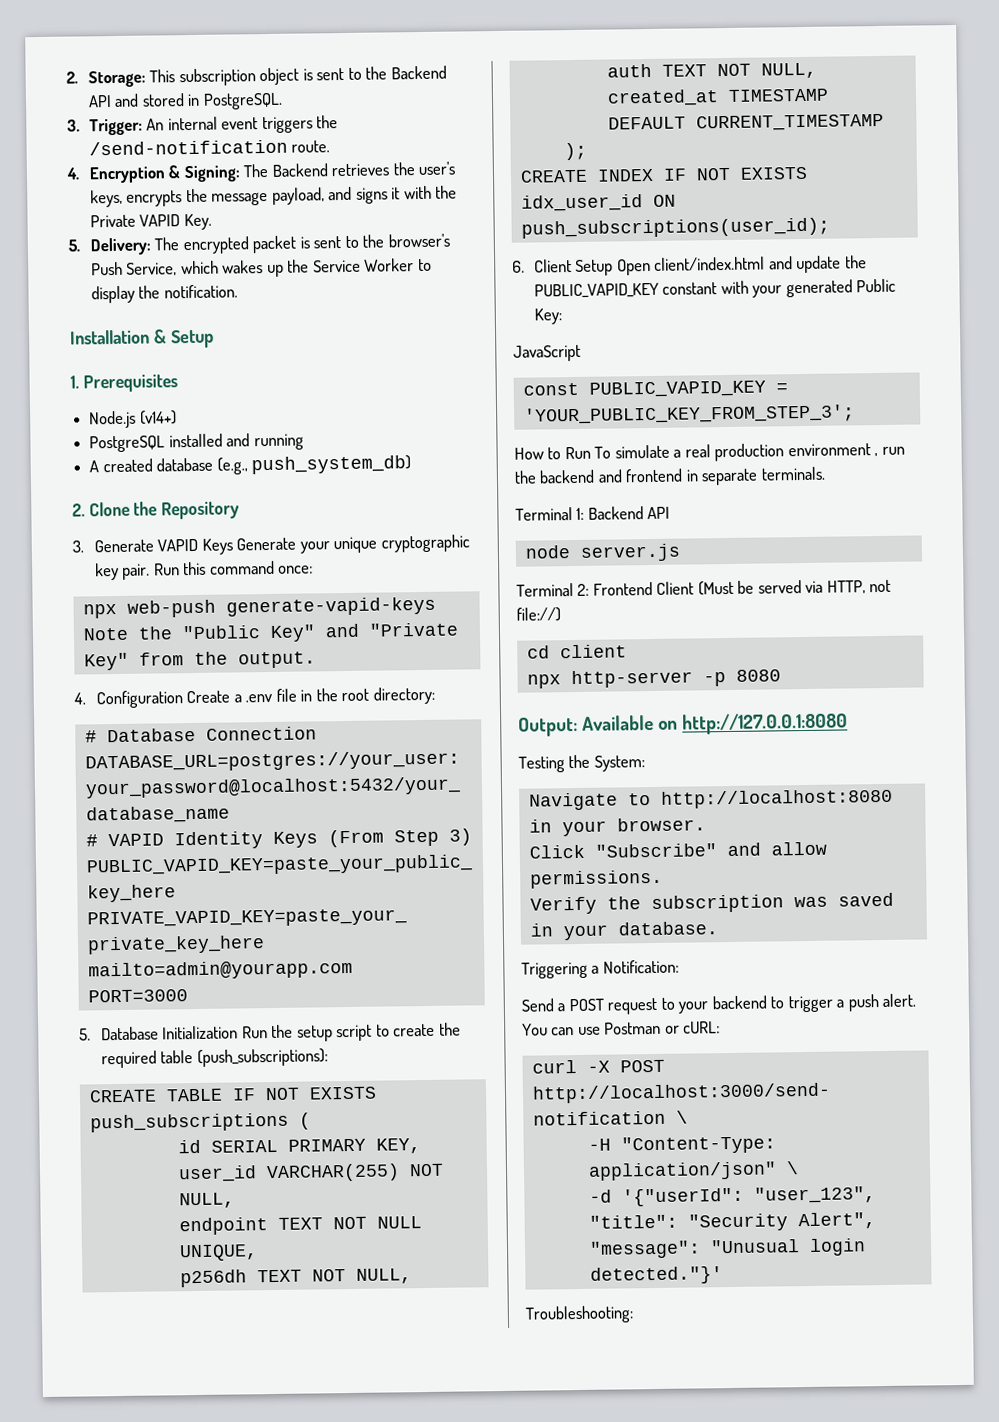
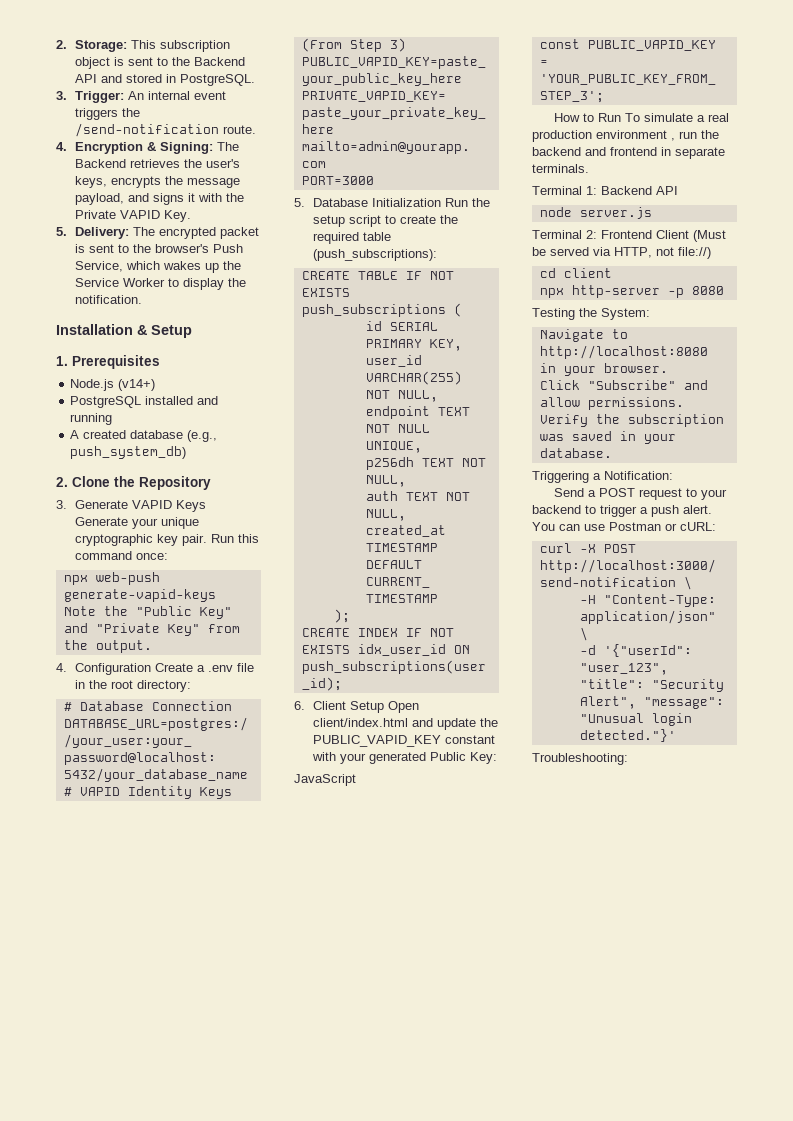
[518,712,849,737] // Output: Available on http://127.0.0.1:8080 -> (724, 290) none

